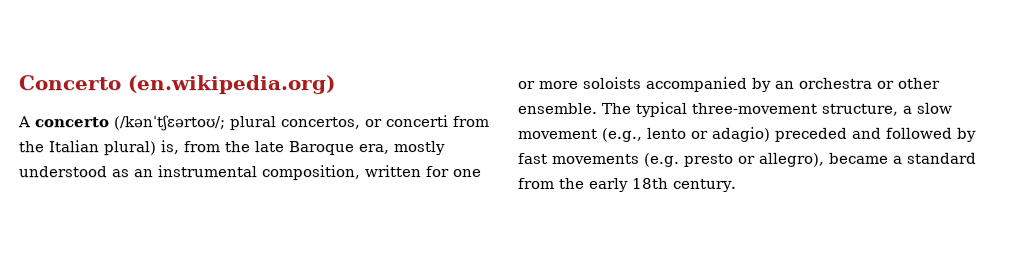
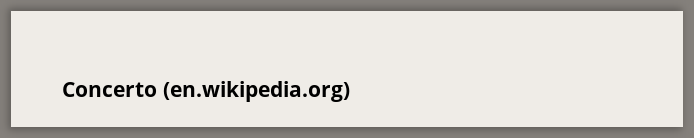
[17,115,489,132] [19,140,446,156] [19,165,482,181] [517,76,940,92] [517,101,952,117] [517,126,977,142] [518,152,977,167] [518,177,737,192] // A concerto (/kənˈtʃɛərtoʊ/; plural concertos, or concerti from the Italian plural) is, from the late Baroque era, mostly understood as an instrumental composition, written for one or more soloists accompanied by an orchestra or other ensemble. The typical three-movement structure, a slow movement (e.g., lento or adagio) preceded and followed by fast movements (e.g. presto or allegro), became a standard from the early 18th century. -> (350, 91) none

